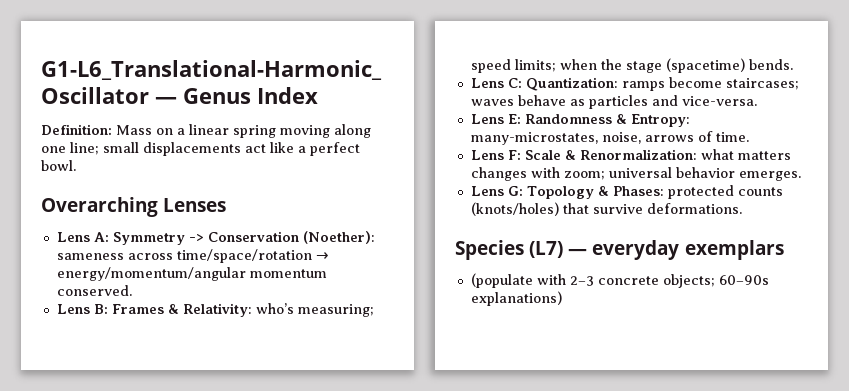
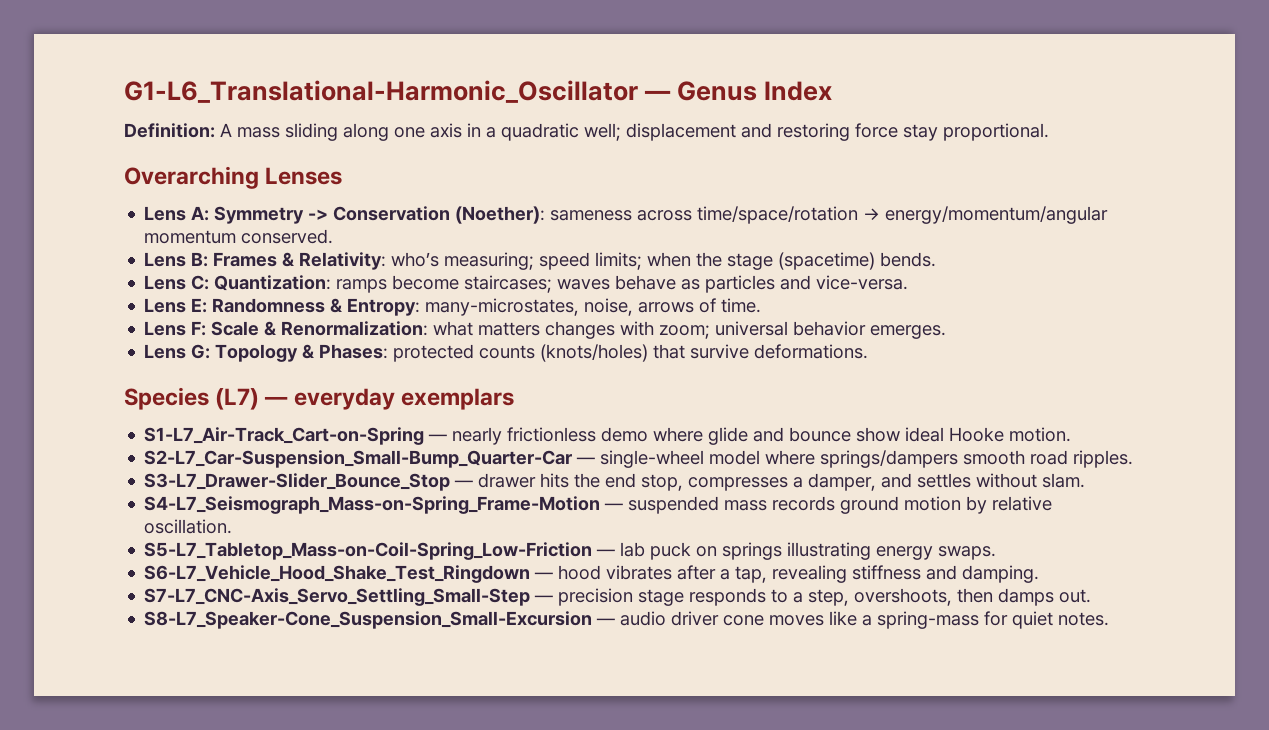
[116,124,371,138] [41,142,360,156] [41,160,76,171] Mass on a linear spring moving along one line; small displacements act like a perfect bowl. -> [220,123,1049,141] A mass sliding along one axis in a quadratic well; displacement and restoring force stay proportional.
[470,273,769,288] [470,291,562,306] (populate with 2–3 concrete objects; 60–90s explanations) -> [144,427,1072,445] [144,450,1134,468] [144,473,1086,491] [144,496,1053,514] [144,519,233,534] [144,542,997,560] [144,565,1040,583] [144,588,1092,606] [144,611,1110,629] S1-L7_Air-Track_Cart-on-Spring — nearly frictionless demo where glide and bounce show ideal Hooke motion. // S2-L7_Car-Suspension_Small-Bump_Quarter-Car — single-wheel model where springs/dampers smooth road ripples. // S3-L7_Drawer-Slider_Bounce_Stop — drawer hits the end stop, compresses a damper, and settles without slam. // S4-L7_Seismograph_Mass-on-Spring_Frame-Motion — suspended mass records ground motion by relative oscillation. // S5-L7_Tabletop_Mass-on-Coil-Spring_Low-Friction — lab puck on springs illustrating energy swaps. // S6-L7_Vehicle_Hood_Shake_Test_Ringdown — hood vibrates after a tap, revealing stiffness and damping. // S7-L7_CNC-Axis_Servo_Settling_Small-Step — precision stage responds to a step, overshoots, then damps out. // S8-L7_Speaker-Cone_Suspension_Small-Excursion — audio driver cone moves like a spring-mass for quiet notes.

